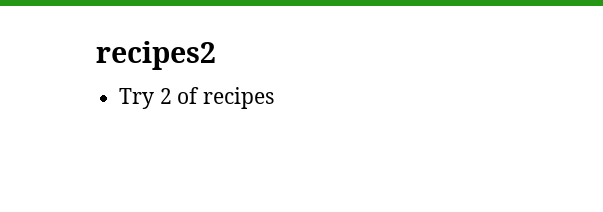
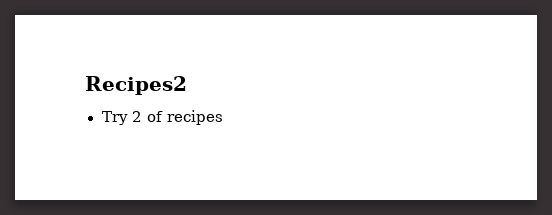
[96,41,216,70] recipes2 -> [85,76,187,95] Recipes2

